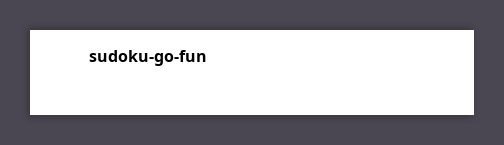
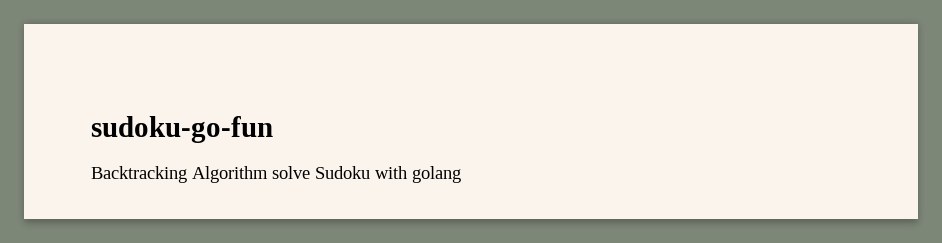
(207, 58) none -> [91,166,461,183] // Backtracking Algorithm solve Sudoku with golang

